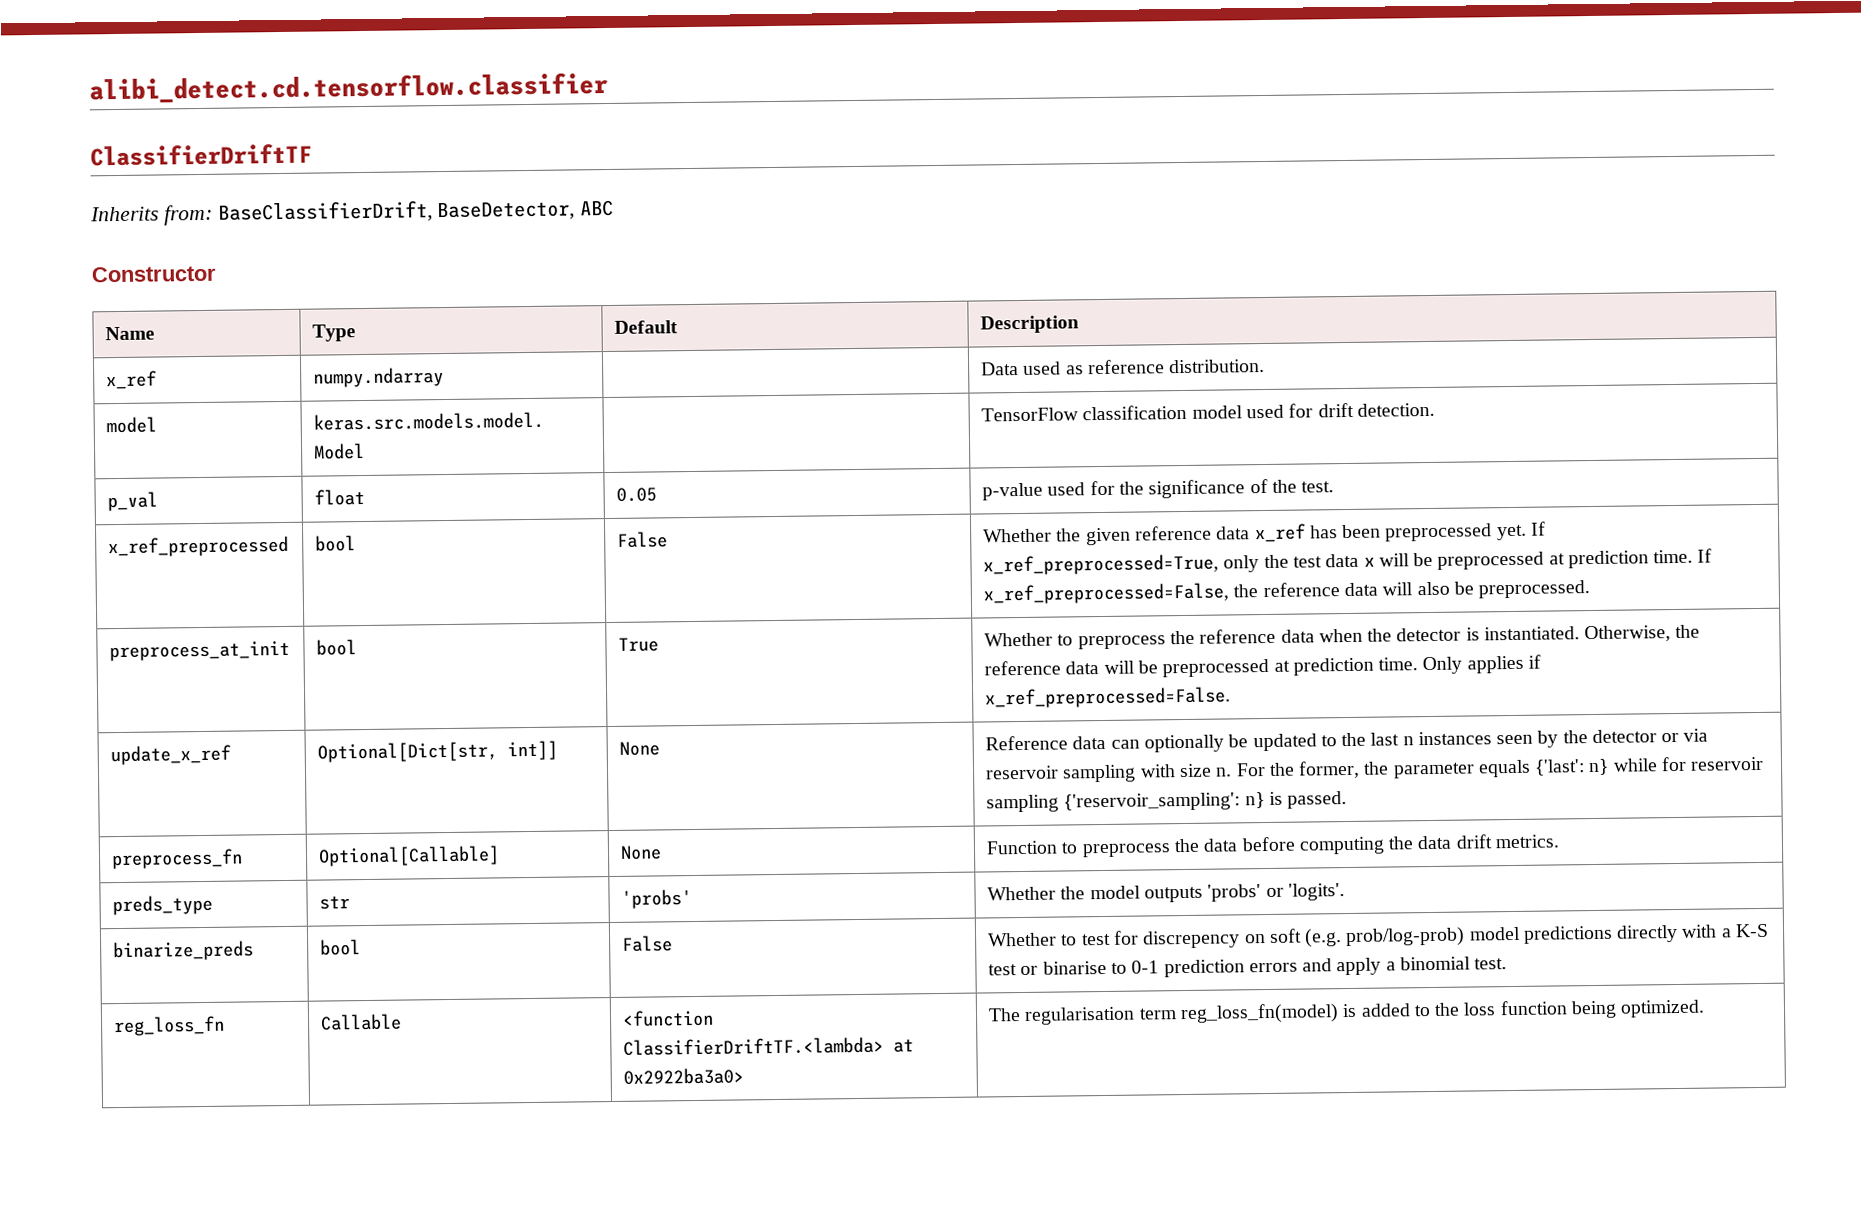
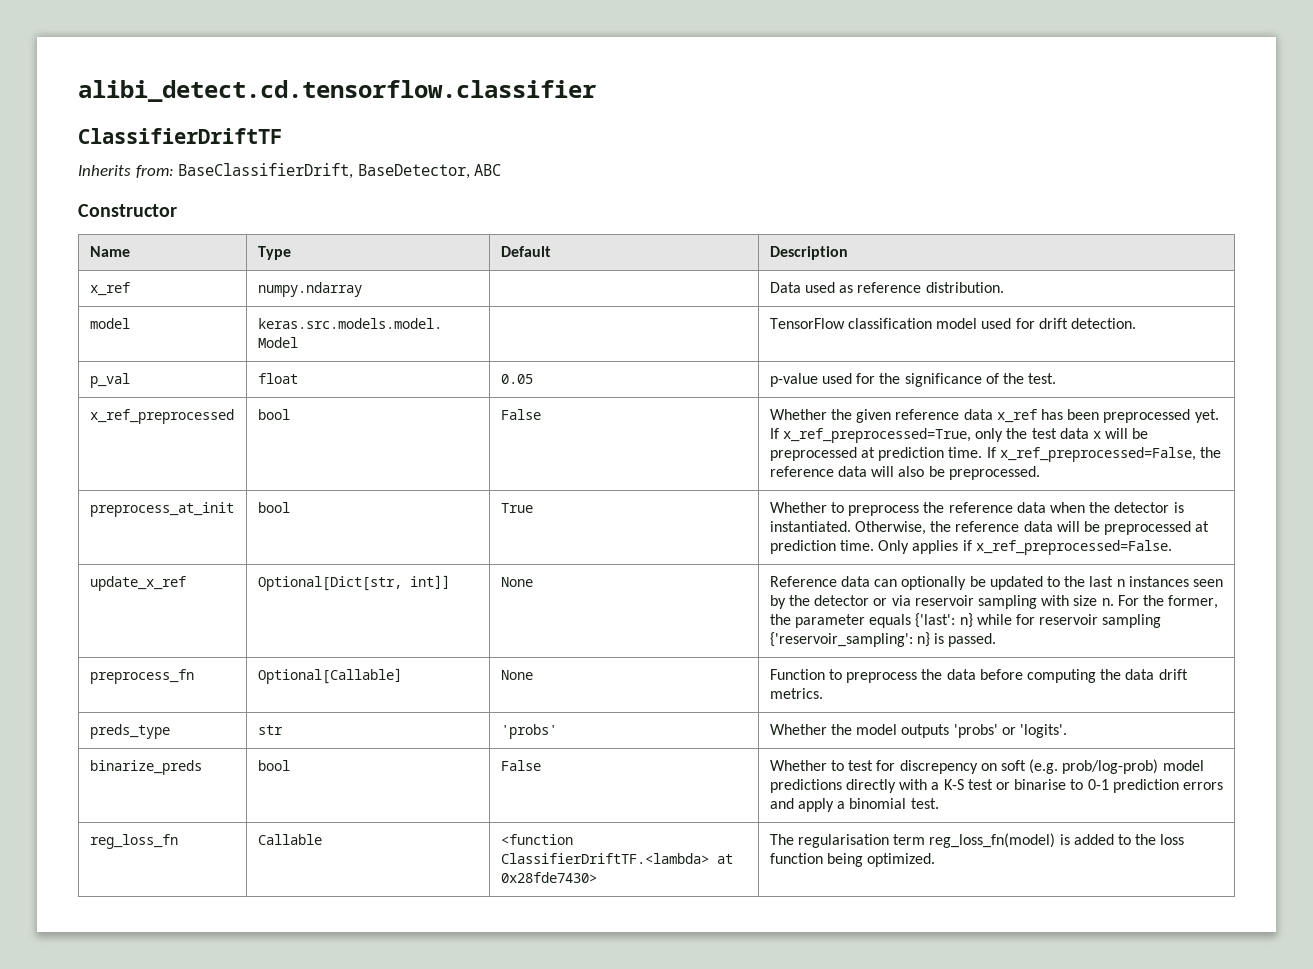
[623,1067,745,1085] 0x2922ba3a0> -> [500,872,597,883] 0x28fde7430>

